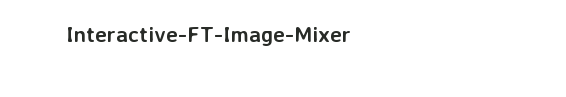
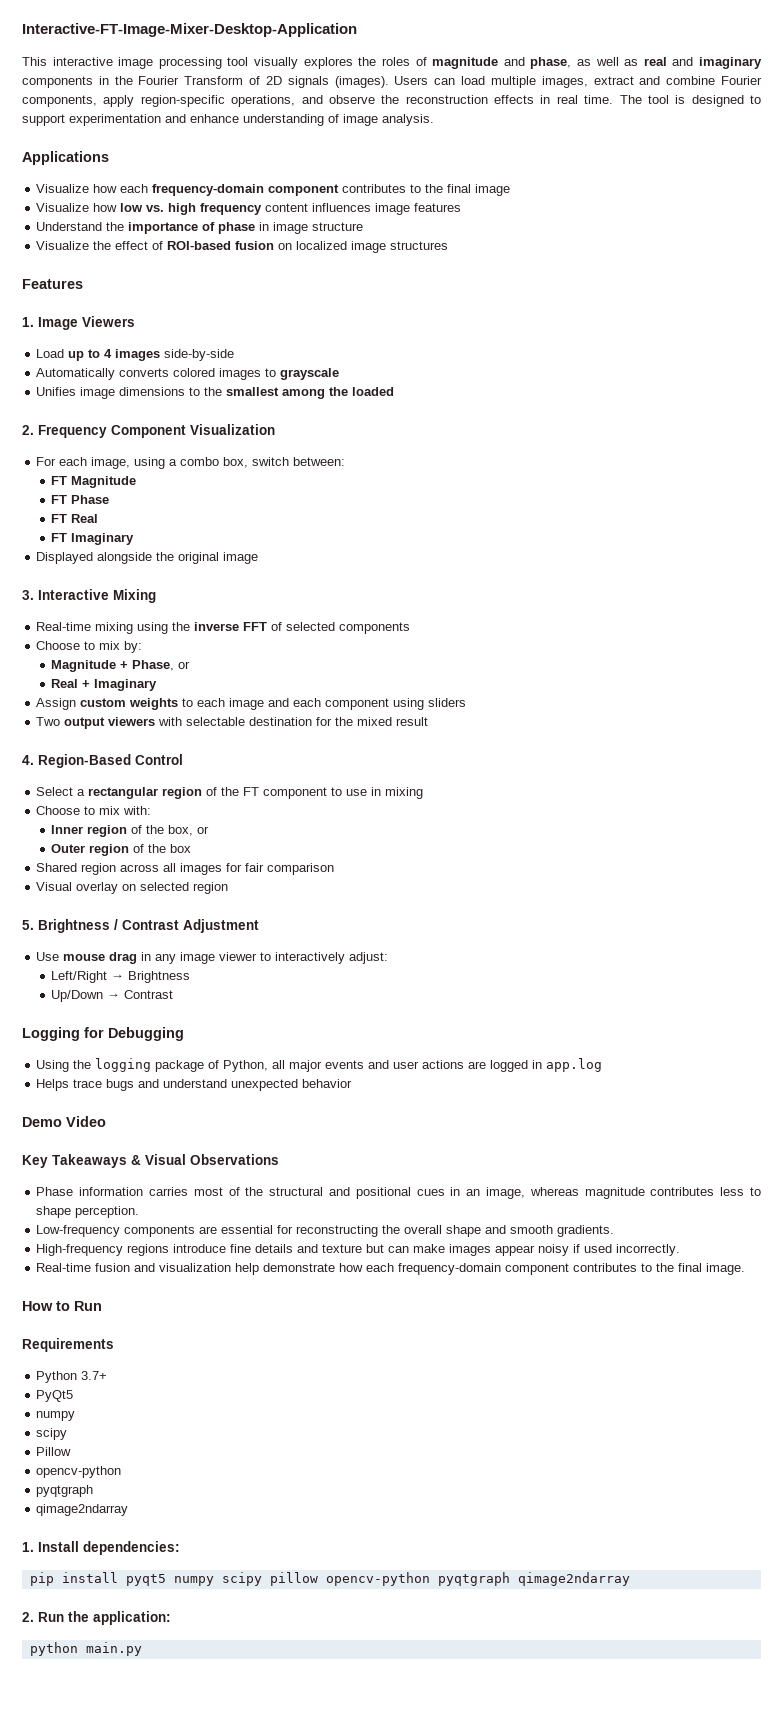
[66,27,351,46] Interactive-FT-Image-Mixer -> [22,23,357,37] [22,57,762,69] [22,76,763,88] [22,95,761,107] [22,114,434,126] [22,151,109,165] [36,184,511,196] [36,203,462,215] [36,222,364,234] [36,241,449,253] [22,279,83,289] [22,316,135,330] [36,349,235,361] [36,368,340,380] [36,387,395,399] [22,424,275,438] [36,457,346,469] [51,476,137,488] [51,495,110,504] [51,514,99,523] [51,533,135,545] [36,552,259,564] [22,589,156,603] [36,622,411,634] [36,641,143,653] [51,660,191,672] [51,679,158,691] [36,698,467,710] [36,717,429,729] [22,754,183,768] [36,787,424,799] [36,806,152,815] [51,825,210,837] [51,844,192,856] [36,863,335,875] [36,882,229,894] [22,919,259,933] [36,952,389,964] [51,971,191,983] [51,990,174,1002] [22,1027,184,1041] [36,1058,603,1072] [36,1079,353,1091] [22,1116,106,1127] [22,1154,279,1168] [36,1187,761,1199] [36,1206,140,1218] [36,1225,615,1237] [36,1244,681,1256] [36,1263,746,1275] [22,1301,102,1311] [22,1338,114,1352] [36,1371,108,1383] [36,1390,74,1402] [36,1411,76,1421] [36,1428,68,1440] [36,1447,72,1456] [36,1466,122,1478] [36,1485,94,1497] [36,1504,129,1516] [22,1541,180,1555] [29,1572,630,1586] [22,1611,171,1625] [29,1642,142,1656] Interactive-FT-Image-Mixer-Desktop-Application // This interactive image processing tool visually explores the roles of magnitude and phase, as well as real and imaginary components in the Fourier Transform of 2D signals (images). Users can load multiple images, extract and combine Fourier components, apply region-specific operations, and observe the reconstruction effects in real time. The tool is designed to support experimentation and enhance understanding of image analysis. // Applications // Visualize how each frequency-domain component contributes to the final image // Visualize how low vs. high frequency content influences image features // Understand the importance of phase in image structure // Visualize the effect of ROI-based fusion on localized image structures // Features // 1. Image Viewers // Load up to 4 images side-by-side // Automatically converts colored images to grayscale // Unifies image dimensions to the smallest among the loaded // 2. Frequency Component Visualization // For each image, using a combo box, switch between: // FT Magnitude // FT Phase // FT Real // FT Imaginary // Displayed alongside the original image // 3. Interactive Mixing // Real-time mixing using the inverse FFT of selected components // Choose to mix by: // Magnitude + Phase, or // Real + Imaginary // Assign custom weights to each image and each component using sliders // Two output viewers with selectable destination for the mixed result // 4. Region-Based Control // Select a rectangular region of the FT component to use in mixing // Choose to mix with: // Inner region of the box, or // Outer region of the box // Shared region across all images for fair comparison // Visual overlay on selected region // 5. Brightness / Contrast Adjustment // Use mouse drag in any image viewer to interactively adjust: // Left/Right → Brightness // Up/Down → Contrast // Logging for Debugging // Using the logging package of Python, all major events and user actions are logged in app.log // Helps trace bugs and understand unexpected behavior // Demo Video // Key Takeaways & Visual Observations // Phase information carries most of the structural and positional cues in an image, whereas magnitude contributes less to shape perception. // Low-frequency components are essential for reconstructing the overall shape and smooth gradients. // High-frequency regions introduce fine details and texture but can make images appear noisy if used incorrectly. // Real-time fusion and visualization help demonstrate how each frequency-domain component contributes to the final image. // How to Run // Requirements // Python 3.7+ // PyQt5 // numpy // scipy // Pillow // opencv-python // pyqtgraph // qimage2ndarray // 1. Install dependencies: // pip install pyqt5 numpy scipy pillow opencv-python pyqtgraph qimage2ndarray // 2. Run the application: // python main.py

